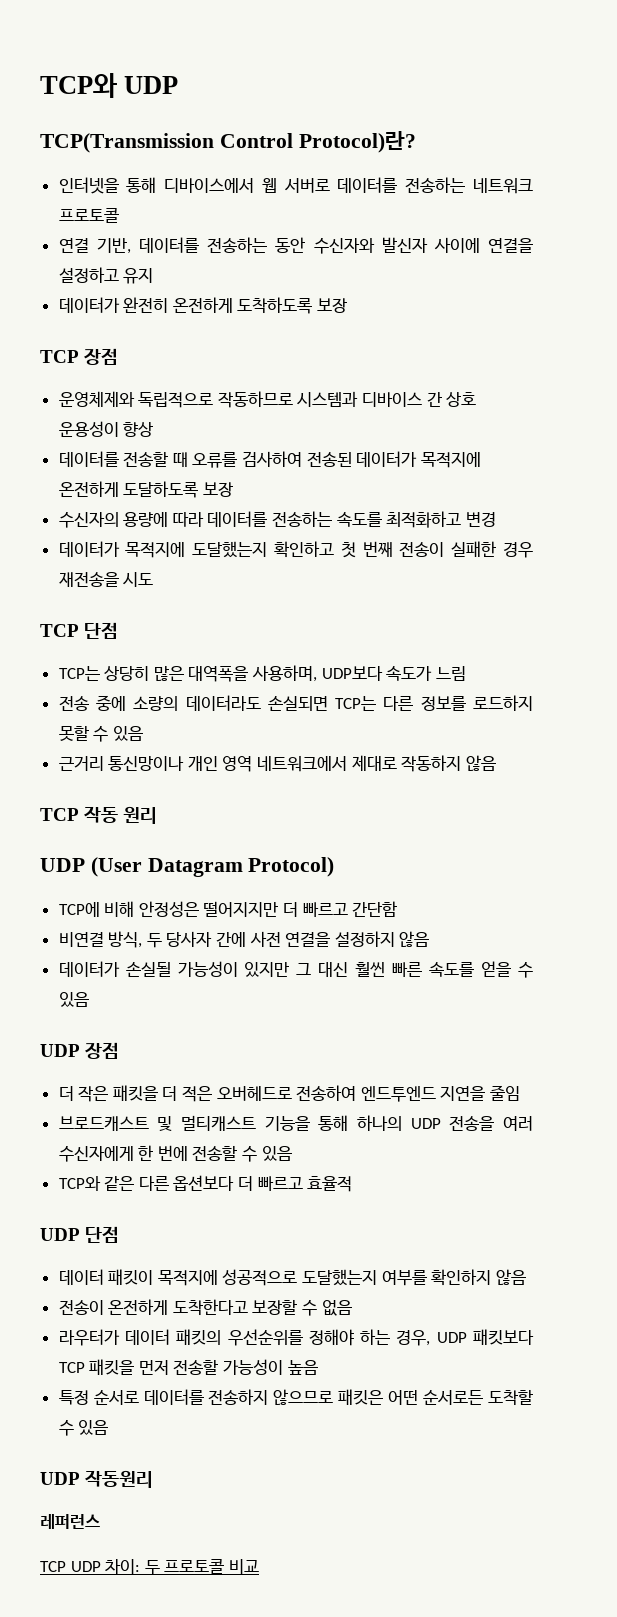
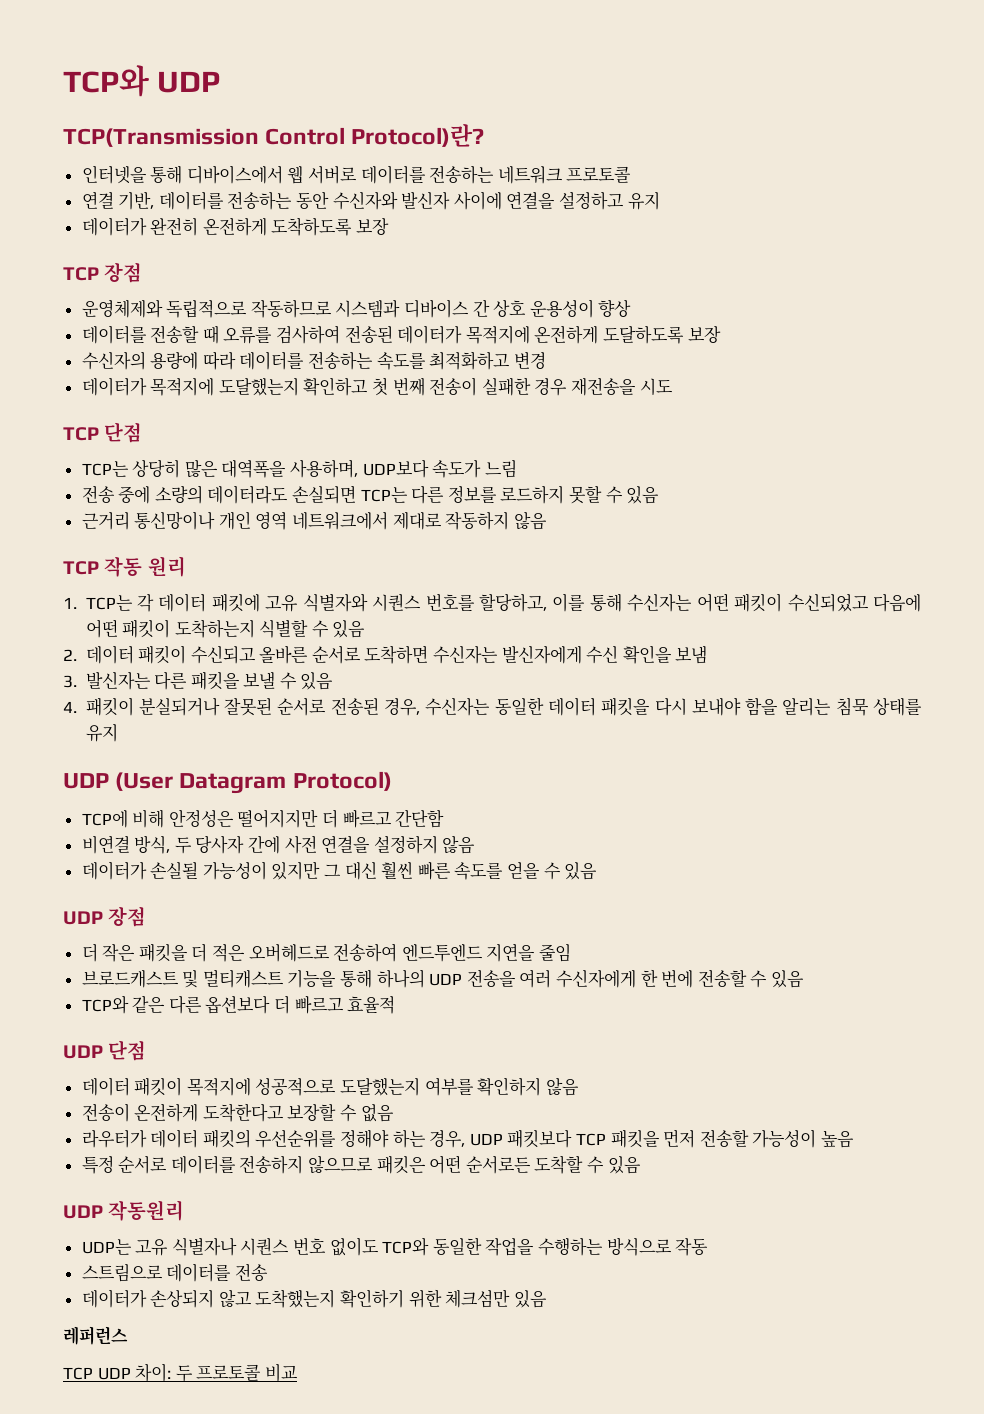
(158, 815) none -> [63,593,921,612] [85,619,366,638] [63,645,708,664] [63,671,334,690] [63,697,922,716] [85,724,118,742] // 1. TCP는 각 데이터 패킷에 고유 식별자와 시퀀스 번호를 할당하고, 이를 통해 수신자는 어떤 패킷이 수신되었고 다음에 어떤 패킷이 도착하는지 식별할 수 있음 // 2. 데이터 패킷이 수신되고 올바른 순서로 도착하면 수신자는 발신자에게 수신 확인을 보냄 // 3. 발신자는 다른 패킷을 보낼 수 있음 // 4. 패킷이 분실되거나 잘못된 순서로 전송된 경우, 수신자는 동일한 데이터 패킷을 다시 보내야 함을 알리는 침묵 상태를 유지
(154, 1479) none -> [81,1237,709,1256] [81,1263,268,1282] [81,1289,547,1308] // UDP는 고유 식별자나 시퀀스 번호 없이도 TCP와 동일한 작업을 수행하는 방식으로 작동 // 스트림으로 데이터를 전송 // 데이터가 손상되지 않고 도착했는지 확인하기 위한 체크섬만 있음

